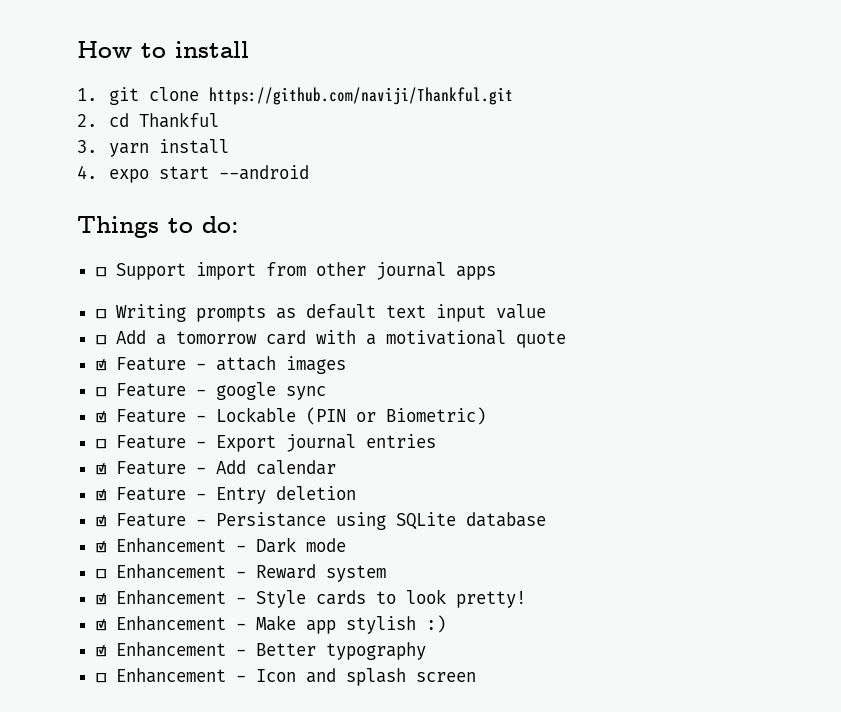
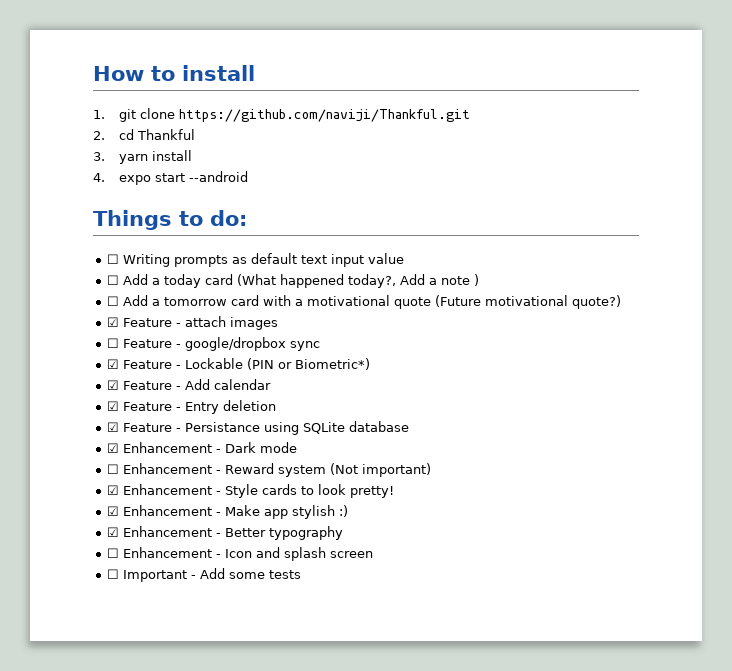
[95,262,496,280] // ☐ Support import from other journal apps -> (247, 218) none
(546, 311) none -> [107,274,480,288] // ☐ Add a today card (What happened today?, Add a note )
(566, 339) none -> [435,295,622,309] (Future motivational quote?)
[215,382,276,400] google -> [185,337,287,351] google/dropbox
[385,407,486,425] [95,434,436,452] Biometric) // ☐ Feature - Export journal entries -> [295,358,371,370] Biometric*)
(386, 573) none -> [330,463,432,477] (Not important)
(476, 677) none -> [107,568,302,582] // ☐ Important - Add some tests

